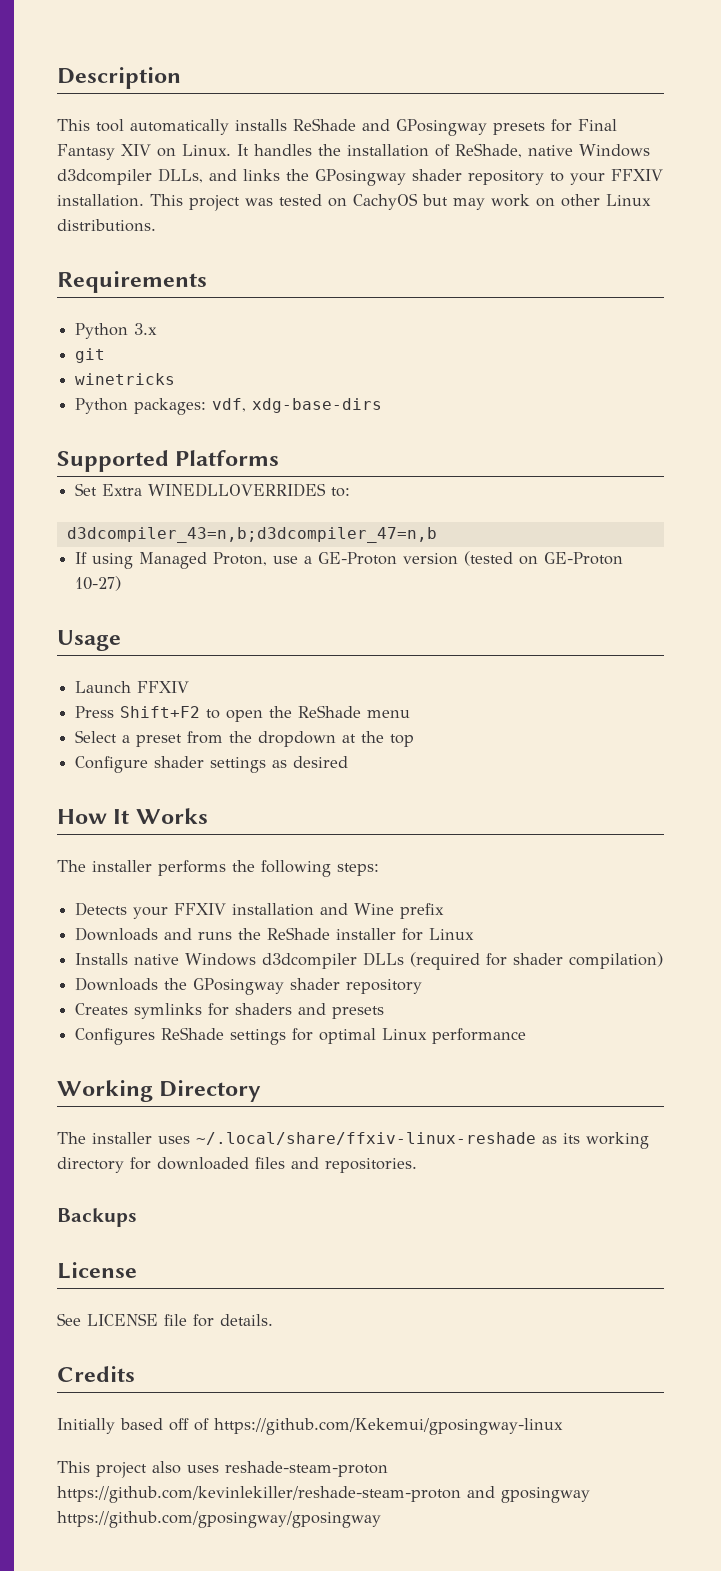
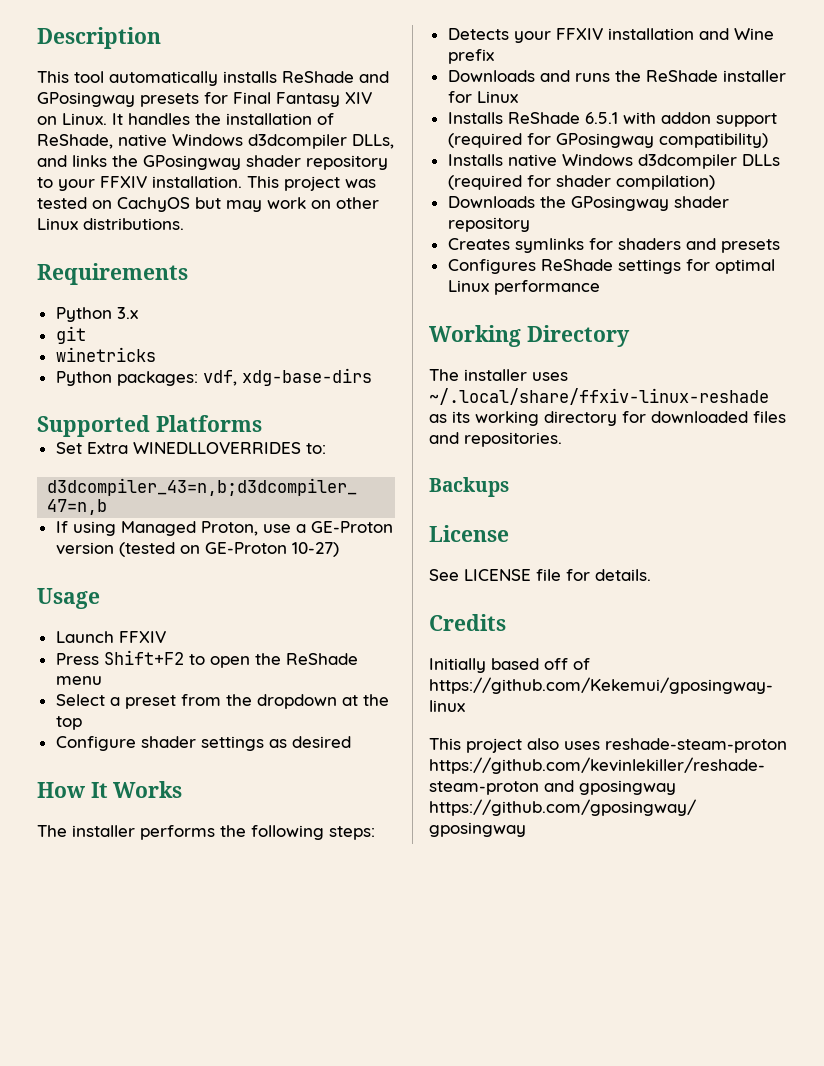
(475, 934) none -> [447,112,777,127] [447,133,768,148] // Installs ReShade 6.5.1 with addon support (required for GPosingway compatibility)

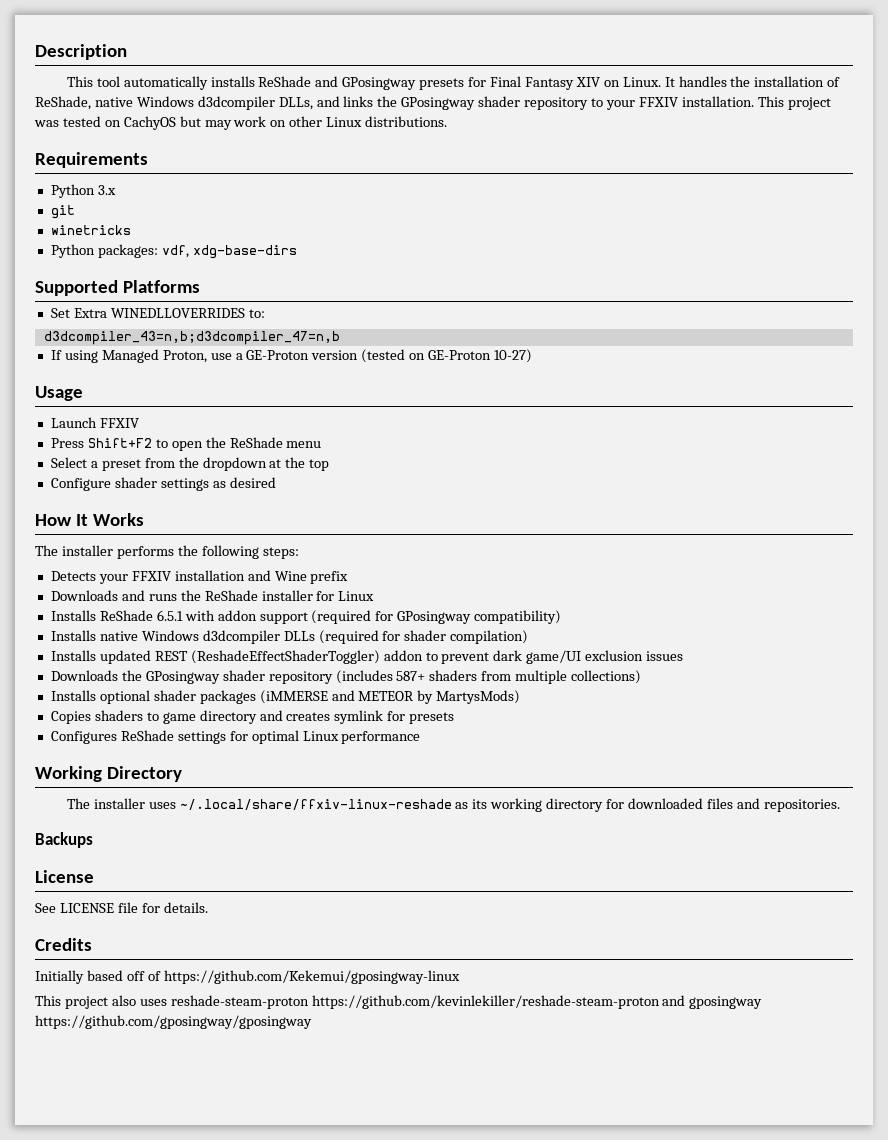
(715, 182) none -> [50,650,684,664] // Installs updated REST (ReshadeEffectShaderToggler) addon to prevent dark game/UI exclusion issues
[447,238,716,253] // Creates symlinks for shaders and -> [335,670,642,684] [50,690,521,704] [50,710,406,724] (includes 587+ shaders from multiple collections) // Installs optional shader packages (iMMERSE and METEOR by MartysMods) // Copies shaders to game directory and creates symlink for

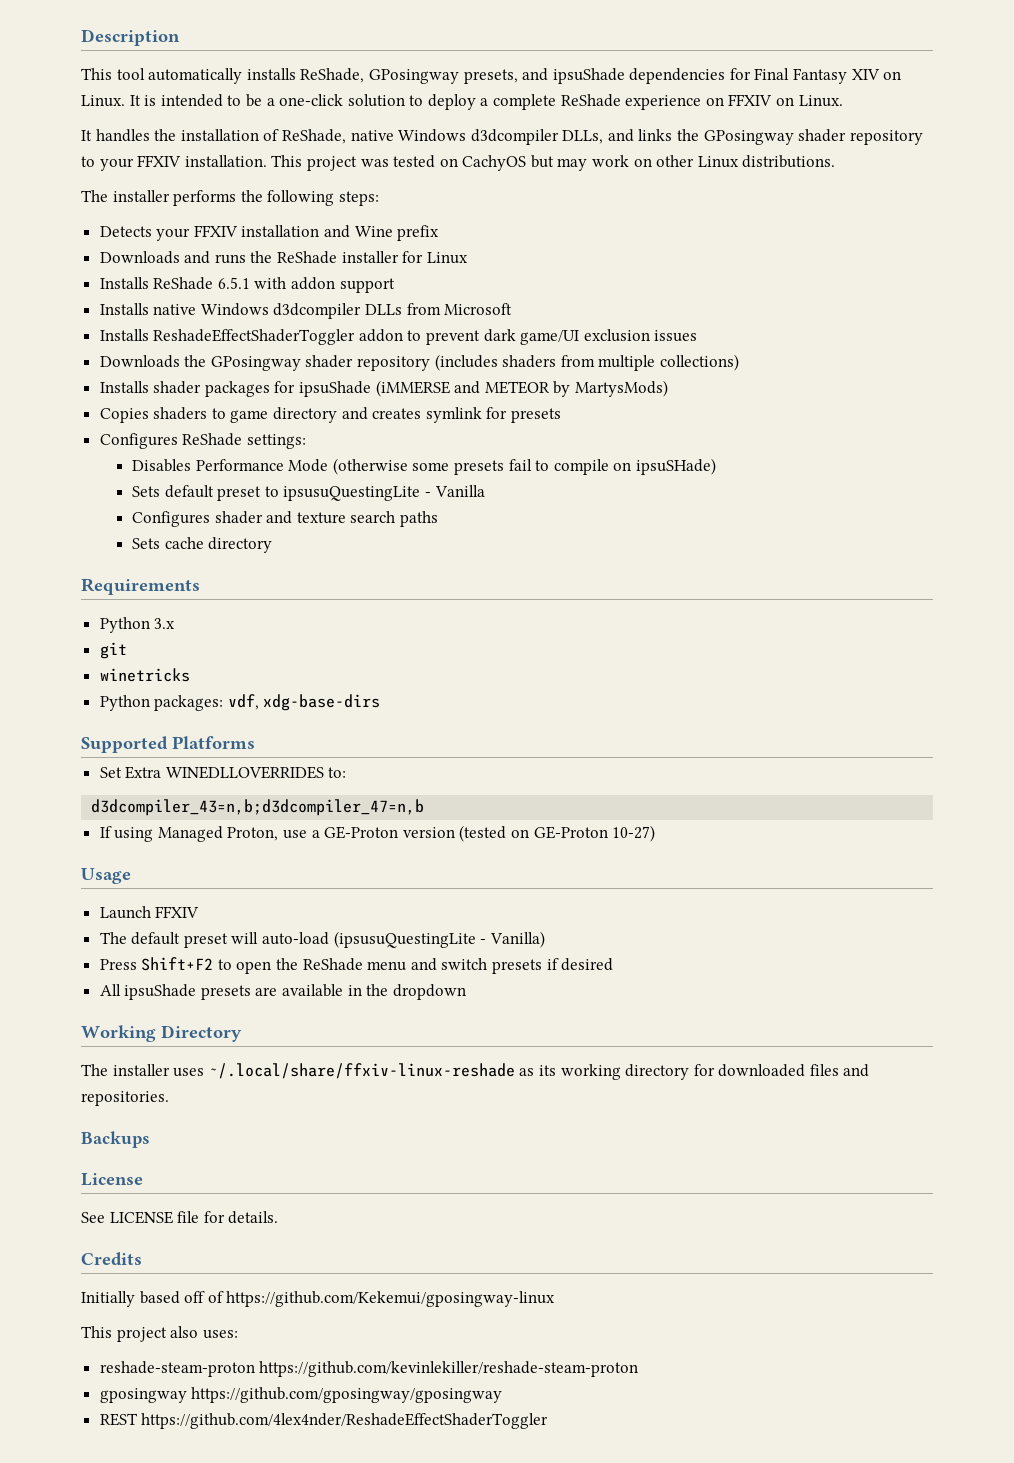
[258,76,465,90] ReShade and GPosingway presets -> [300,68,726,84] ReShade, GPosingway presets, and ipsuShade dependencies
(675, 82) none -> [144,94,843,110] [81,130,92,141] is intended to be a one-click solution to deploy a complete ReShade experience on FFXIV on Linux. // It
(448, 121) none -> [81,190,379,206] [99,225,440,241] [99,251,468,264] [99,277,395,293] [99,303,513,319] [99,329,698,345] [99,354,740,371] [99,380,669,397] [99,407,562,423] [99,433,306,449] [132,458,716,475] [132,485,485,501] [132,511,438,527] [132,537,273,553] // The installer performs the following steps: // Detects your FFXIV installation and Wine prefix // Downloads and runs the ReShade installer for Linux // Installs ReShade 6.5.1 with addon support // Installs native Windows d3dcompiler DLLs from Microsoft // Installs ReshadeEffectShaderToggler addon to prevent dark game/UI exclusion issues // Downloads the GPosingway shader repository (includes shaders from multiple collections) // Installs shader packages for ipsuShade (iMMERSE and METEOR by MartysMods) // Copies shaders to game directory and creates symlink for presets // Configures ReShade settings: // Disables Performance Mode (otherwise some presets fail to compile on ipsuSHade) // Sets default preset to ipsusuQuestingLite - Vanilla // Configures shader and texture search paths // Sets cache directory
(139, 423) none -> [99,931,545,948] // The default preset will auto-load (ipsusuQuestingLite - Vanilla)
[50,457,330,471] [50,477,276,491] [35,513,145,526] [35,545,299,559] [50,570,349,584] [50,590,375,601] [50,610,562,624] [50,630,529,644] [50,650,684,664] [50,670,642,684] [50,690,521,704] [50,710,455,724] [50,730,421,744] // Select a preset from the dropdown at the top // Configure shader settings as desired // How It Works // The installer performs the following steps: // Detects your FFXIV installation and Wine prefix // Downloads and runs the ReShade installer for Linux // Installs ReShade 6.5.1 with addon support (required for GPosingway compatibility) // Installs native Windows d3dcompiler DLLs (required for shader compilation) // Installs updated REST (ReshadeEffectShaderToggler) addon to prevent dark game/UI exclusion issues // Downloads the GPosingway shader repository (includes 587+ shaders from multiple collections) // Installs optional shader packages (iMMERSE and METEOR by MartysMods) // Copies shaders to game directory and creates symlink for presets // Configures ReShade settings for optimal Linux performance -> [410,958,614,974] [99,984,466,1000] and switch presets if desired // All ipsuShade presets are available in the dropdown
[139,999,167,1006] uses -> [202,1330,238,1339] uses: //
[662,995,686,1006] and -> (639, 1369) //
(312, 1022) none -> [99,1413,549,1429] // REST https://github.com/4lex4nder/ReshadeEffectShaderToggler

